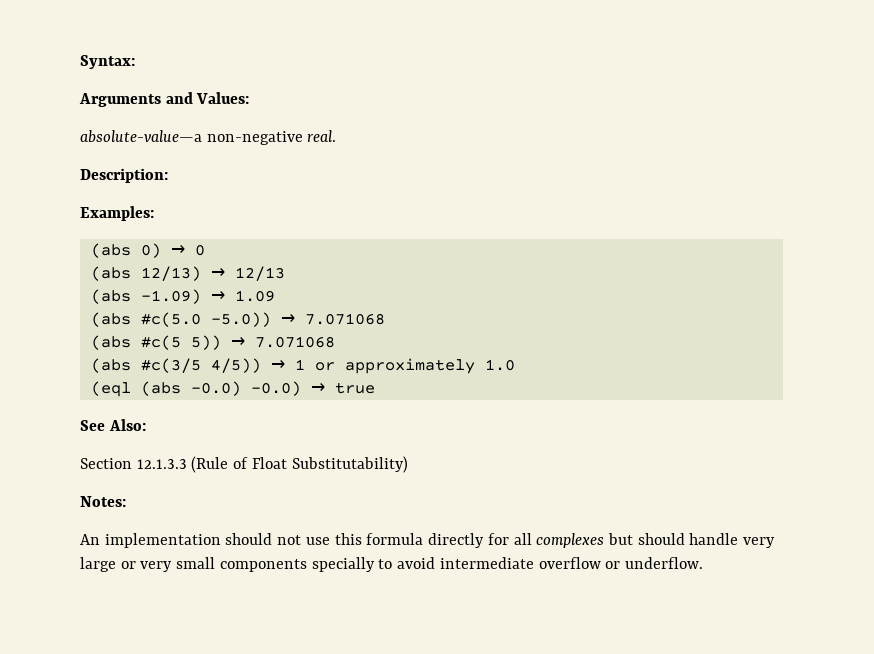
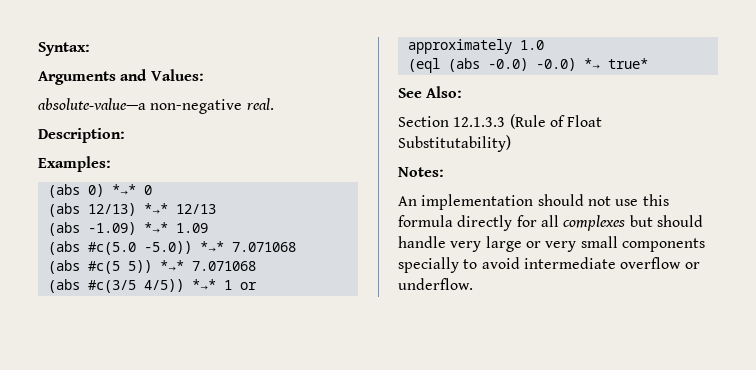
[170,245,185,255] → -> [111,184,136,195] *→*
[210,268,225,278] → -> [143,203,168,214] *→*
[210,291,225,301] → -> [143,222,168,233] *→*
[280,314,295,324] → -> [199,241,224,252] *→*
[230,337,245,347] → -> [159,260,184,271] *→*
[270,360,285,370] → -> [191,279,216,290] *→*
[310,382,375,394] → true -> [583,58,648,69] *→ true*

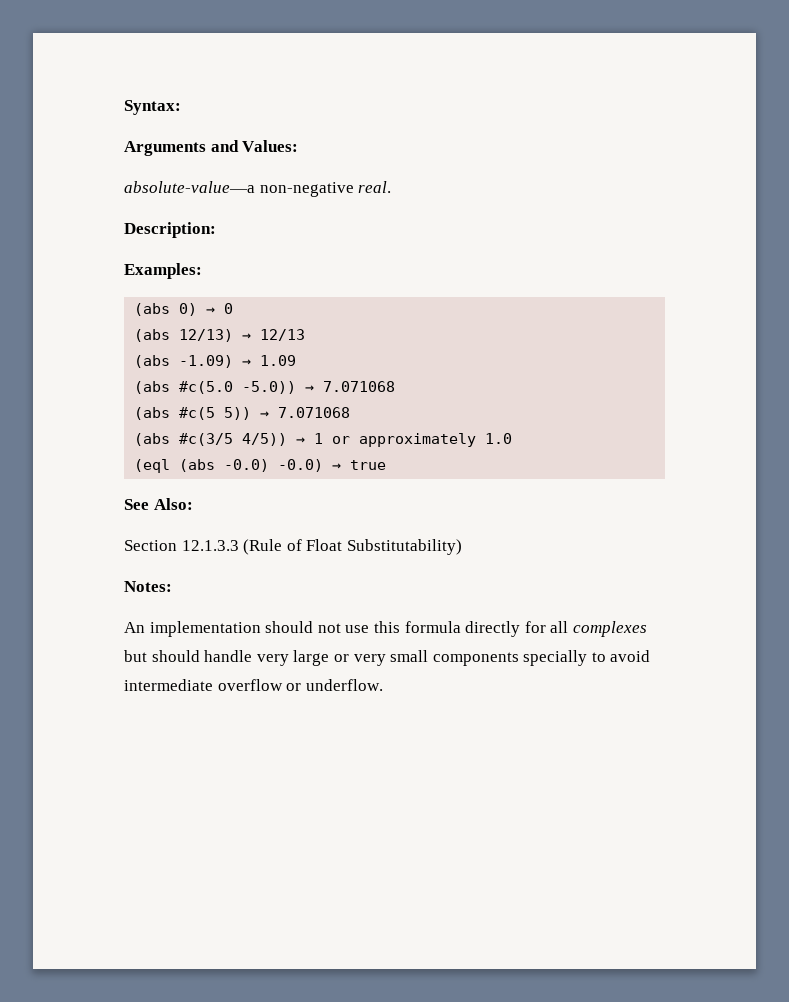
[111,184,136,195] *→* -> [206,307,216,314] →
[143,203,168,214] *→* -> [242,333,252,340] →
[143,222,168,233] *→* -> [242,359,252,366] →
[199,241,224,252] *→* -> [305,385,315,392] →
[159,260,184,271] *→* -> [260,411,270,418] →
[191,279,216,290] *→* -> [296,437,306,444] →
[583,58,648,69] *→ true* -> [332,460,387,470] → true

